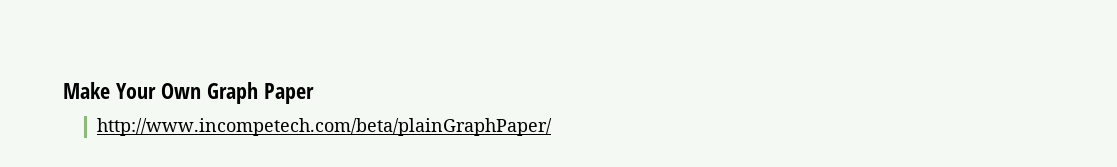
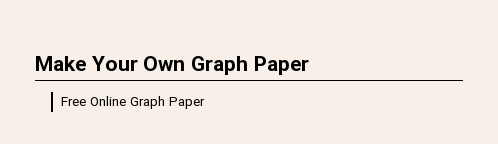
[96,118,552,136] http://www.incompetech.com/beta/plainGraphPaper/ -> [60,96,205,109] Free Online Graph Paper

